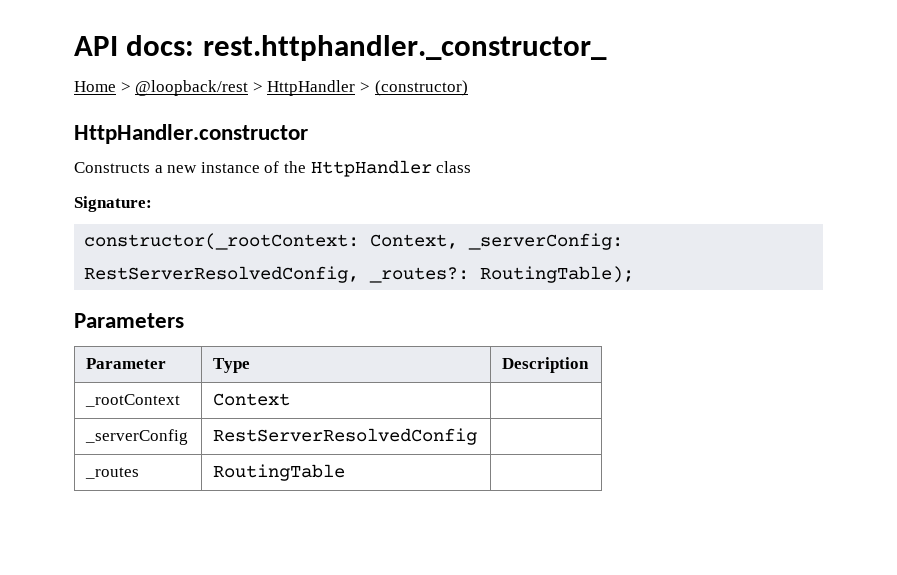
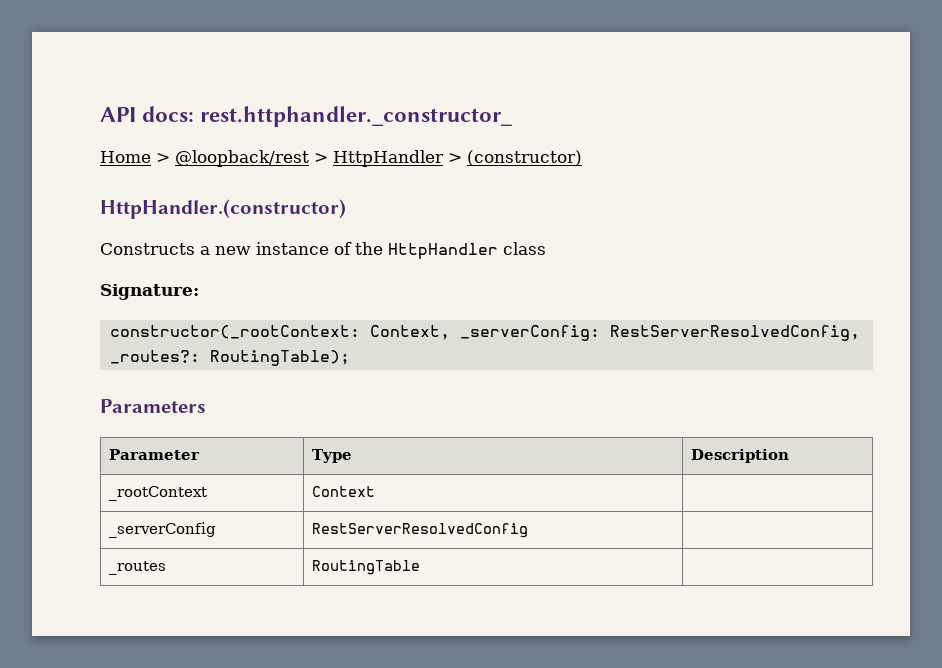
[74,124,308,144] HttpHandler.constructor -> [100,199,346,219] HttpHandler.(constructor)

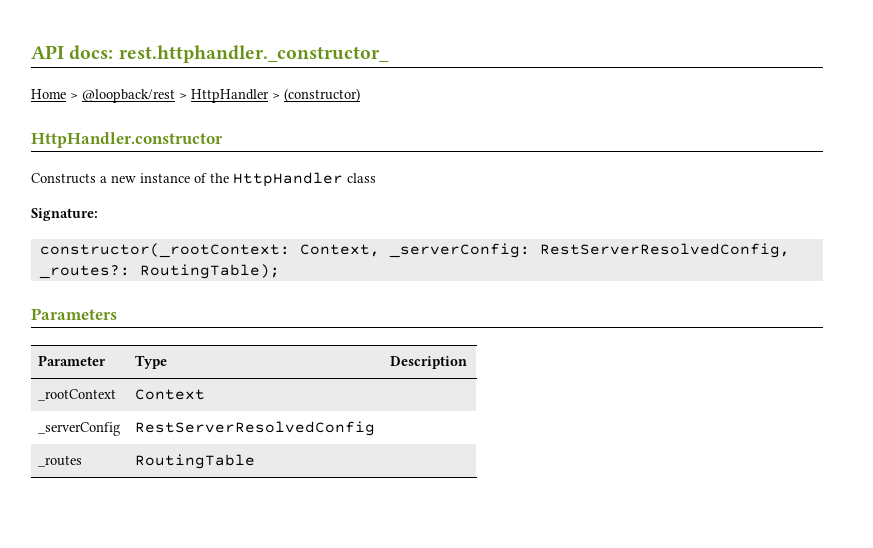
[100,199,346,219] HttpHandler.(constructor) -> [31,132,223,148] HttpHandler.constructor

